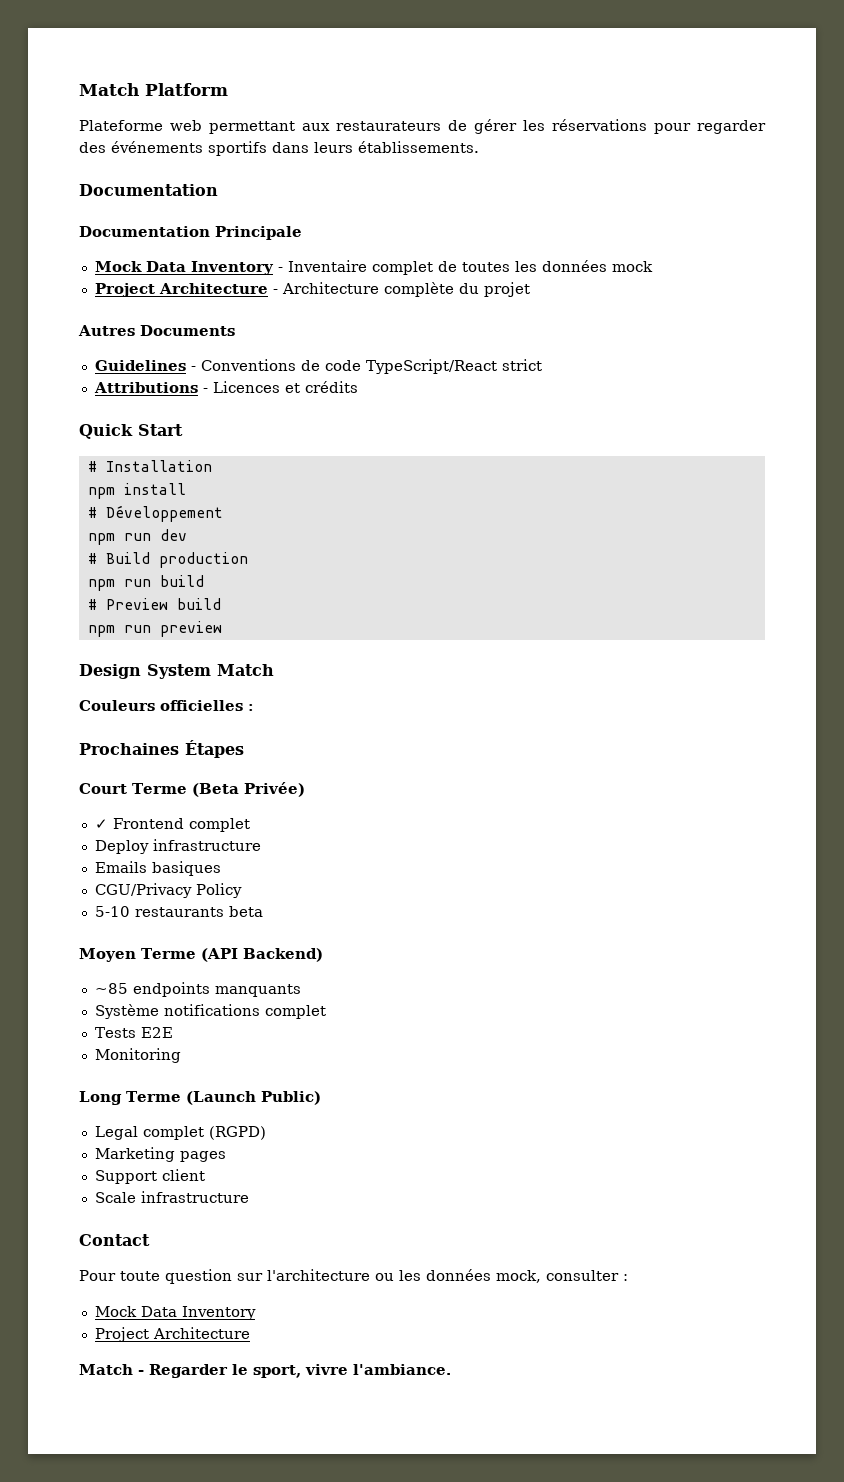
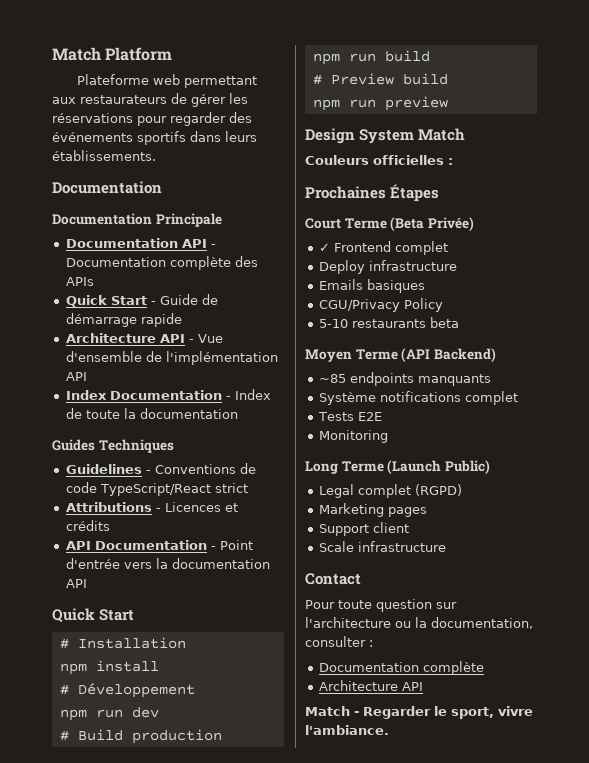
[94,260,653,275] [94,282,530,297] [78,325,235,336] Mock Data Inventory - Inventaire complet de toutes les données mock // Project Architecture - Architecture complète du projet // Autres Documents -> [65,238,216,248] [65,256,258,270] [65,277,94,286] [65,294,218,307] [65,313,182,327] [65,333,223,343] [65,351,278,365] [65,372,87,381] [65,389,271,400] [65,408,238,419] [52,439,174,453] Documentation API - Documentation complète des APIs // Quick Start - Guide de démarrage rapide // Architecture API - Vue d'ensemble de l'implémentation API // Index Documentation - Index de toute la documentation // Guides Techniques
(358, 387) none -> [65,540,253,550] [65,558,270,569] [65,579,87,588] // API Documentation - Point d'entrée vers la documentation API
[399,1269,541,1283] les données mock, -> [415,617,533,629] la documentation,
[94,1306,256,1320] [94,1327,250,1342] Mock Data Inventory // Project Architecture -> [318,661,484,675] [318,680,423,691] Documentation complète // Architecture API

